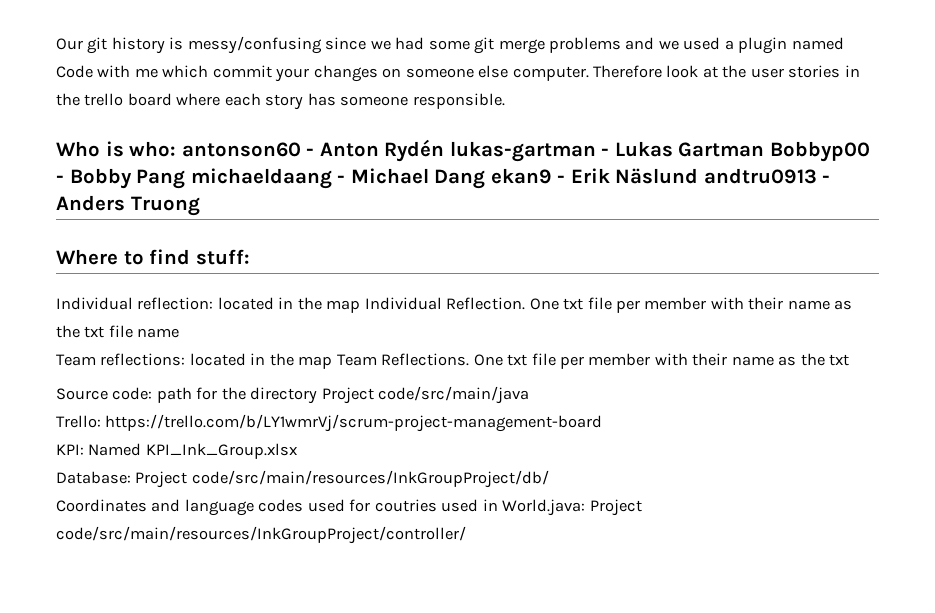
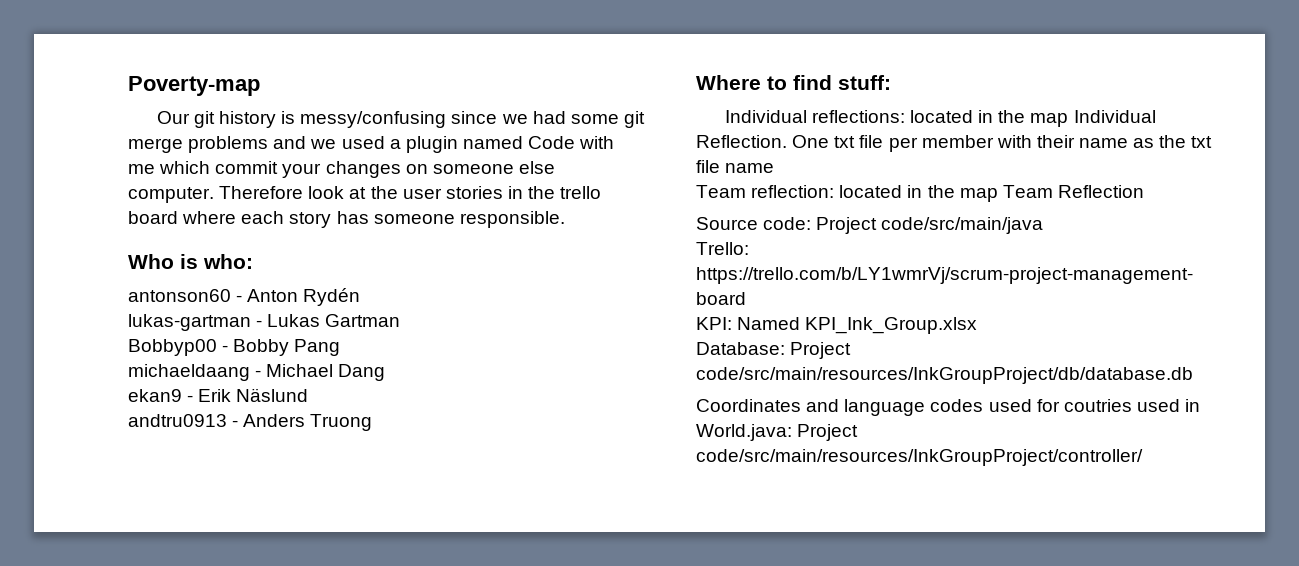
(56, 44) none -> [128,76,260,96] Poverty-map //
(177, 149) none -> (253, 261) //
(445, 150) none -> (361, 297) //
(765, 149) none -> (401, 320) //
(186, 179) none -> (341, 347) //
(486, 179) none -> (386, 372) //
(699, 176) none -> (309, 395) //
[137,297,214,310] reflection: -> [811,110,905,123] reflections:
[100,353,186,366] reflections: -> [751,185,835,198] reflection:
[381,353,850,369] [56,387,318,404] Reflections. One txt file per member with their name as the txt // Source code: path for the directory -> [1057,185,1144,198] [696,217,812,230] Reflection // Source code:
[191,470,549,488] code/src/main/resources/InkGroupProject/db/ -> [696,367,1193,384] code/src/main/resources/InkGroupProject/db/database.db

